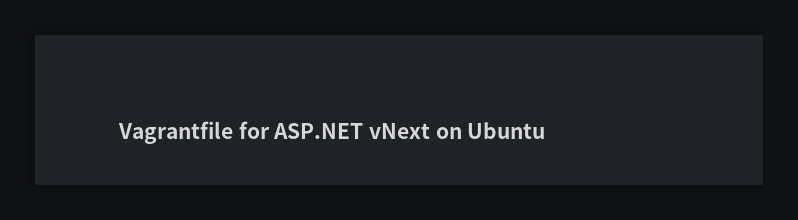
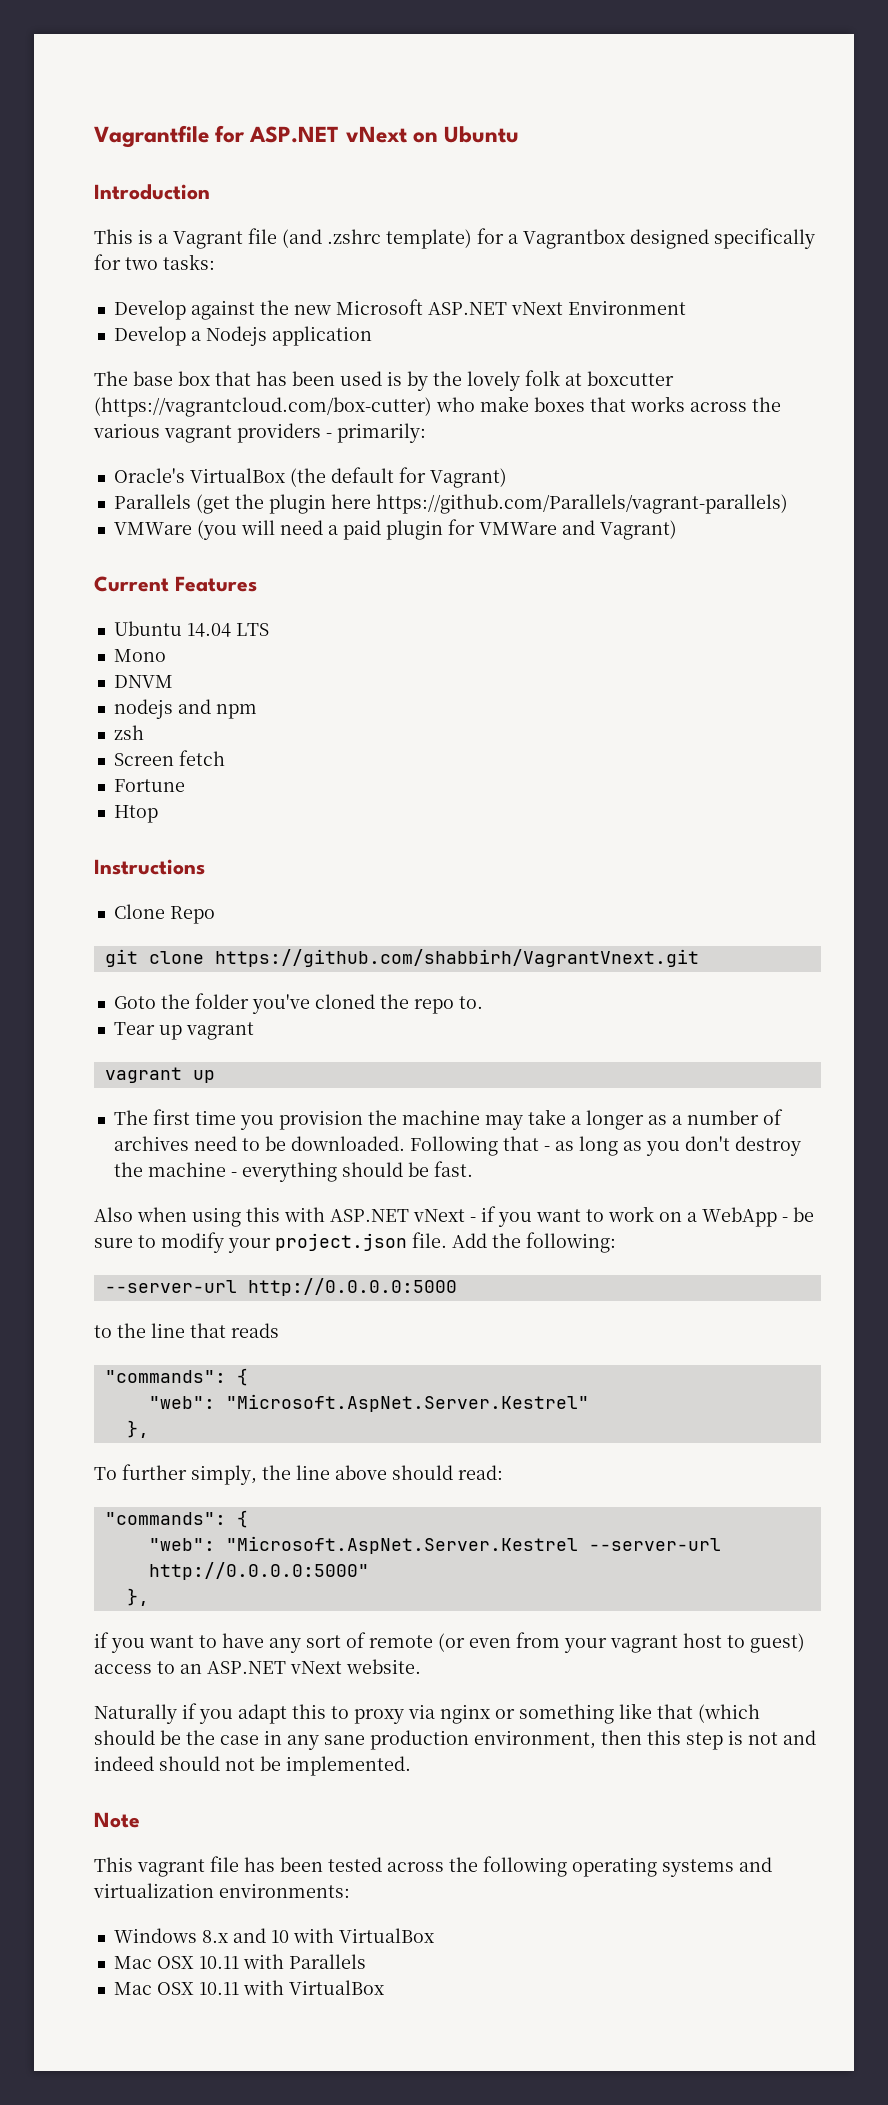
(546, 130) none -> [94,184,210,200] [94,228,815,249] [94,254,215,270] [113,299,686,320] [113,326,372,346] [94,370,674,391] [94,396,781,417] [93,423,426,443] [113,467,507,488] [113,494,788,514] [113,519,677,540] [94,576,257,592] [113,621,269,637] [113,649,166,662] [113,675,173,688] [113,699,257,719] [113,725,144,740] [113,750,225,766] [113,779,185,792] [113,805,158,823] [94,859,205,875] [113,904,215,924] [104,949,699,967] [113,993,483,1014] [113,1022,254,1040] [104,1067,215,1083] [113,1109,783,1130] [113,1136,801,1156] [113,1161,473,1182] [94,1206,814,1227] [94,1232,616,1253] [104,1278,457,1296] [94,1323,279,1338] [104,1368,248,1386] [148,1394,589,1412] [126,1420,149,1438] [94,1464,503,1485] [104,1510,248,1528] [148,1536,721,1554] [148,1562,369,1580] [126,1588,149,1606] [94,1632,805,1653] [94,1659,421,1674] [94,1703,760,1724] [94,1730,816,1750] [94,1756,411,1776] [94,1812,140,1828] [94,1856,772,1877] [93,1883,350,1898] [113,1928,434,1943] [113,1954,366,1969] [113,1980,384,1995] // Introduction // This is a Vagrant file (and .zshrc template) for a Vagrantbox designed specifically for two tasks: // Develop against the new Microsoft ASP.NET vNext Environment // Develop a Nodejs application // The base box that has been used is by the lovely folk at boxcutter (https://vagrantcloud.com/box-cutter) who make boxes that works across the various vagrant providers - primarily: // Oracle's VirtualBox (the default for Vagrant) // Parallels (get the plugin here https://github.com/Parallels/vagrant-parallels) // VMWare (you will need a paid plugin for VMWare and Vagrant) // Current Features // Ubuntu 14.04 LTS // Mono // DNVM // nodejs and npm // zsh // Screen fetch // Fortune // Htop // Instructions // Clone Repo // git clone https://github.com/shabbirh/VagrantVnext.git // Goto the folder you've cloned the repo to. // Tear up vagrant // vagrant up // The first time you provision the machine may take a longer as a number of archives need to be downloaded. Following that - as long as you don't destroy the machine - everything should be fast. // Also when using this with ASP.NET vNext - if you want to work on a WebApp - be sure to modify your project.json file. Add the following: // --server-url http://0.0.0.0:5000 // to the line that reads // "commands": { // "web": "Microsoft.AspNet.Server.Kestrel" // }, // To further simply, the line above should read: // "commands": { // "web": "Microsoft.AspNet.Server.Kestrel --server-url http://0.0.0.0:5000" // }, // if you want to have any sort of remote (or even from your vagrant host to guest) access to an ASP.NET vNext website. // Naturally if you adapt this to proxy via nginx or something like that (which should be the case in any sane production environment, then this step is not and indeed should not be implemented. // Note // This vagrant file has been tested across the following operating systems and virtualization environments: // Windows 8.x and 10 with VirtualBox // Mac OSX 10.11 with Parallels // Mac OSX 10.11 with VirtualBox

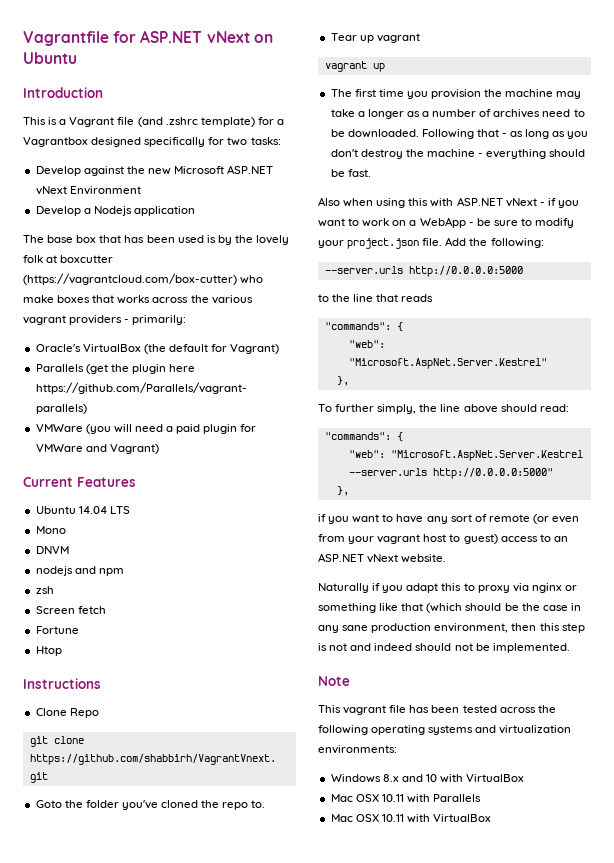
[104,1280,237,1293] --server-url -> [324,266,403,274] --server.urls
[588,1538,721,1551] --server-url -> [348,468,427,476] --server.urls

